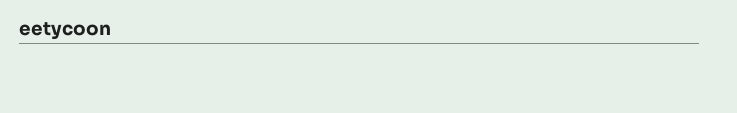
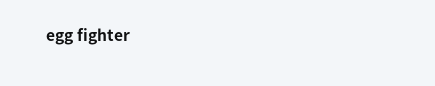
[19,22,111,40] eetycoon -> [46,28,131,45] egg fighter

